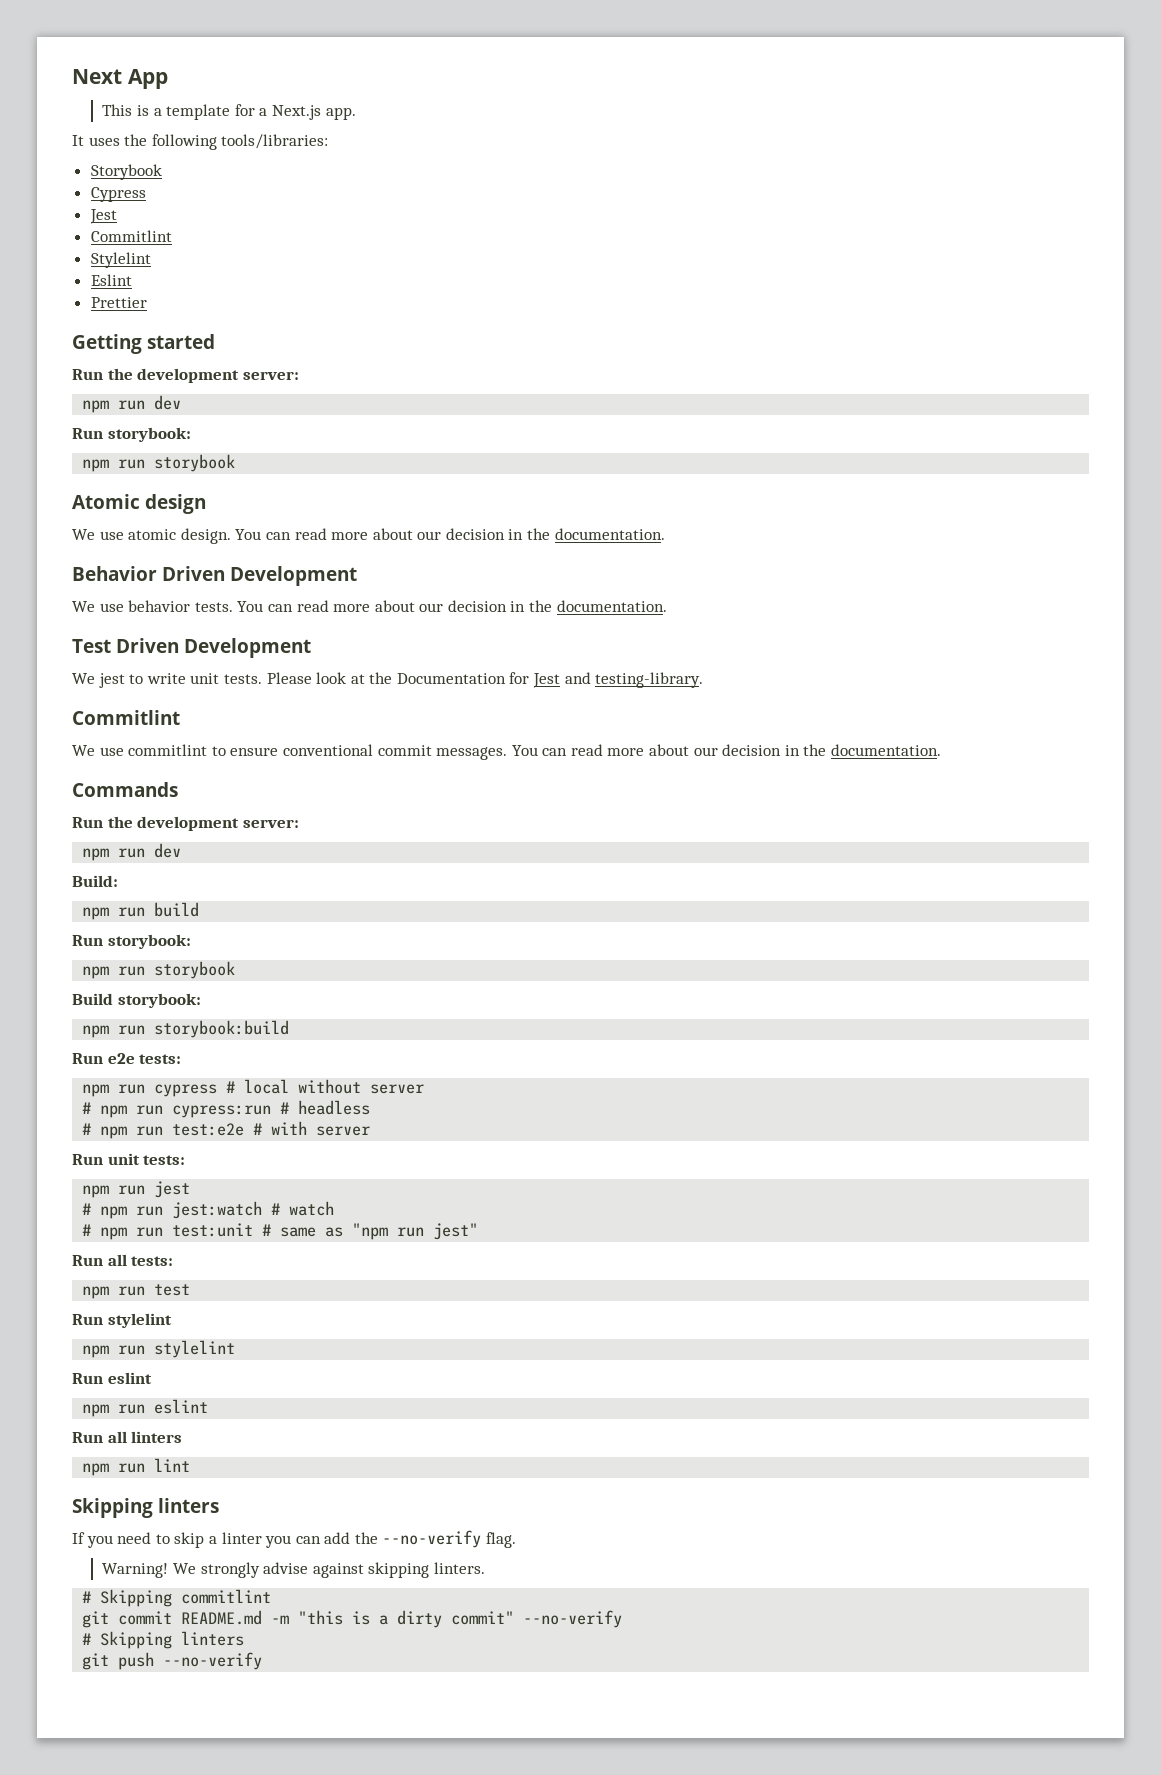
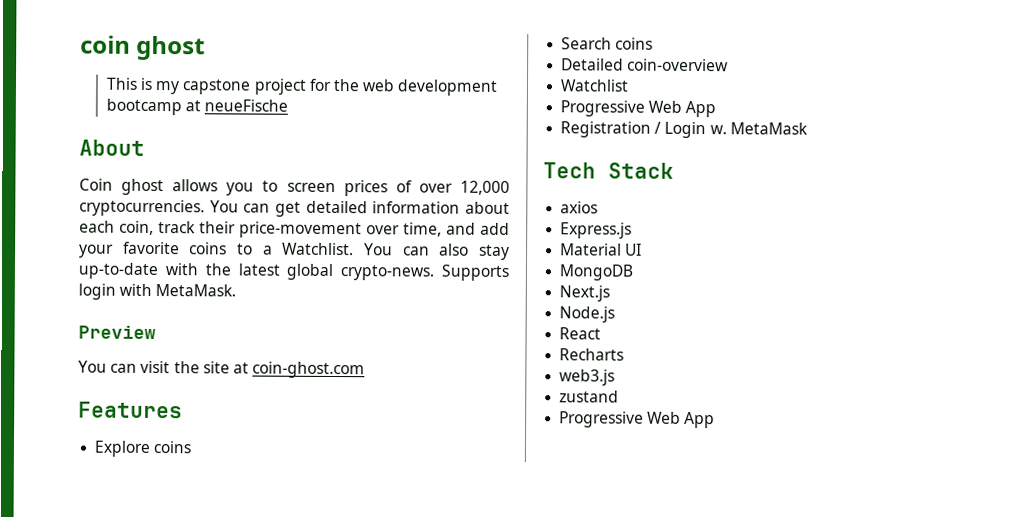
[72,69,168,89] Next App -> [80,35,206,61] coin ghost
[153,104,356,120] [72,134,329,150] [90,164,162,180] [90,187,146,202] [89,209,117,224] [90,230,172,242] [90,252,151,268] [90,274,132,286] [90,297,147,308] [72,334,216,354] [72,368,299,383] [82,395,182,413] [72,427,191,442] [82,454,236,472] [72,494,207,514] [72,528,665,544] [72,566,358,586] [72,600,667,612] [72,638,312,658] [72,672,704,688] [72,710,180,725] [72,744,942,760] [72,782,178,797] [72,816,299,831] [82,843,182,861] [72,875,118,887] [82,902,200,920] [72,934,191,949] [82,961,236,979] [72,993,201,1008] [82,1020,290,1038] [72,1053,182,1064] [82,1079,425,1097] [82,1100,371,1118] [82,1121,371,1139] [72,1153,186,1165] [82,1181,191,1198] [82,1201,335,1219] [82,1223,479,1240] [72,1254,174,1266] [82,1284,191,1299] [72,1313,172,1328] [82,1340,236,1358] [72,1372,152,1384] [82,1399,209,1417] [72,1431,183,1443] [82,1458,191,1476] [72,1498,220,1518] [72,1530,517,1548] [102,1562,485,1578] [82,1589,272,1607] [82,1610,623,1628] [82,1631,245,1649] [82,1652,263,1670] a template for a Next.js app. // It uses the following tools/libraries: // Storybook // Cypress // Jest // Commitlint // Stylelint // Eslint // Prettier // Getting started // Run the development server: // npm run dev // Run storybook: // npm run storybook // Atomic design // We use atomic design. You can read more about our decision in the documentation. // Behavior Driven Development // We use behavior tests. You can read more about our decision in the documentation. // Test Driven Development // We jest to write unit tests. Please look at the Documentation for Jest and testing-library. // Commitlint // We use commitlint to ensure conventional commit messages. You can read more about our decision in the documentation. // Commands // Run the development server: // npm run dev // Build: // npm run build // Run storybook: // npm run storybook // Build storybook: // npm run storybook:build // Run e2e tests: // npm run cypress # local without server // # npm run cypress:run # headless // # npm run test:e2e # with server // Run unit tests: // npm run jest // # npm run jest:watch # watch // # npm run test:unit # same as "npm run jest" // Run all tests: // npm run test // Run stylelint // npm run stylelint // Run eslint // npm run eslint // Run all linters // npm run lint // Skipping linters // If you need to skip a linter you can add the --no-verify flag. // Warning! We strongly advise against skipping linters. // # Skipping commitlint // git commit README.md -m "this is a dirty commit" --no-verify // # Skipping linters // git push --no-verify -> [155,78,499,96] [105,98,289,116] [79,139,145,156] [79,178,510,197] [79,199,510,217] [79,220,510,239] [79,241,510,260] [78,262,509,281] [78,283,237,300] [78,325,156,340] [78,360,366,379] [78,401,183,419] [94,440,192,457] [561,37,654,50] [561,58,730,72] [560,79,630,92] [560,100,717,118] [560,121,808,139] [543,162,674,179] [560,201,599,214] [560,222,633,239] [560,243,643,256] [559,264,634,281] [559,285,611,302] [559,306,616,323] [559,327,602,340] [559,348,625,361] [559,369,616,386] [559,390,620,403] [559,411,716,429] my capstone project for the web development bootcamp at neueFische // About // Coin ghost allows you to screen prices of over 12,000 cryptocurrencies. You can get detailed information about each coin, track their price-movement over time, and add your favorite coins to a Watchlist. You can also stay up-to-date with the latest global crypto-news. Supports login with MetaMask. // Preview // You can visit the site at coin-ghost.com // Features // Explore coins // Search coins // Detailed coin-overview // Watchlist // Progressive Web App // Registration / Login w. MetaMask // Tech Stack // axios // Express.js // Material UI // MongoDB // Next.js // Node.js // React // Recharts // web3.js // zustand // Progressive Web App

